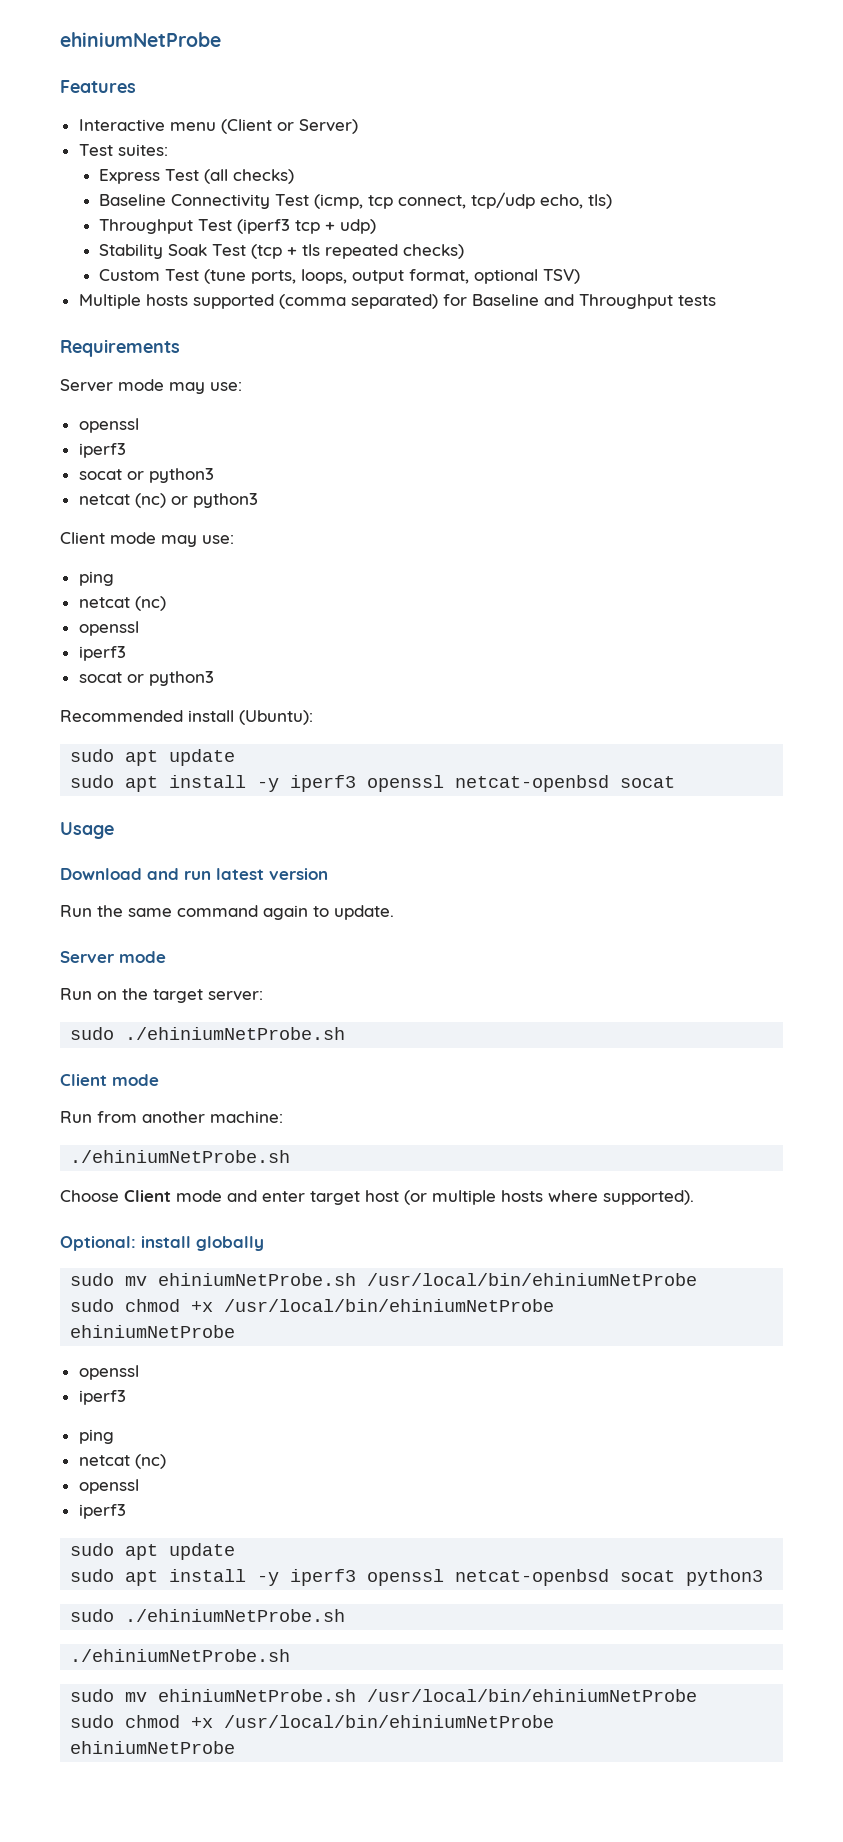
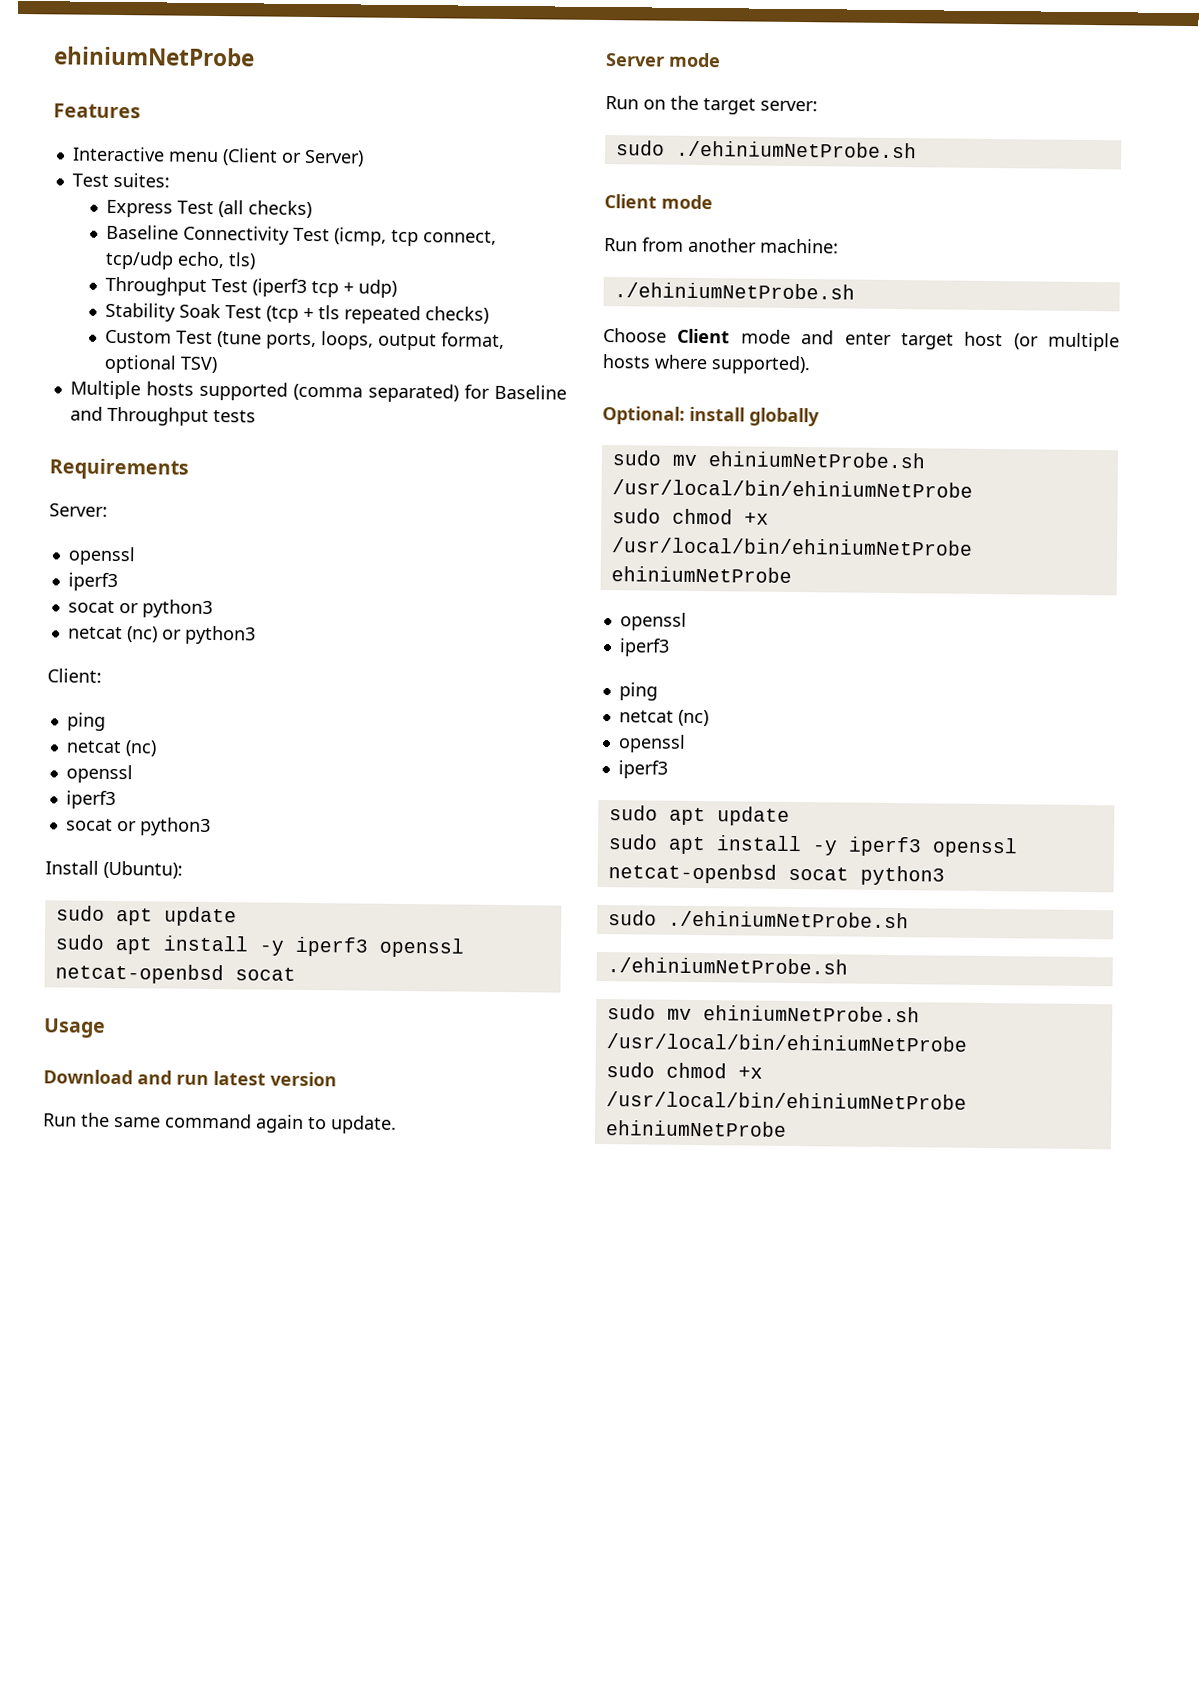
[60,379,242,394] Server mode may use: -> [49,503,108,517] Server:
[60,532,234,547] Client mode may use: -> [47,668,102,683] Client:
[60,710,234,722] Recommended install -> [45,860,99,875] Install

